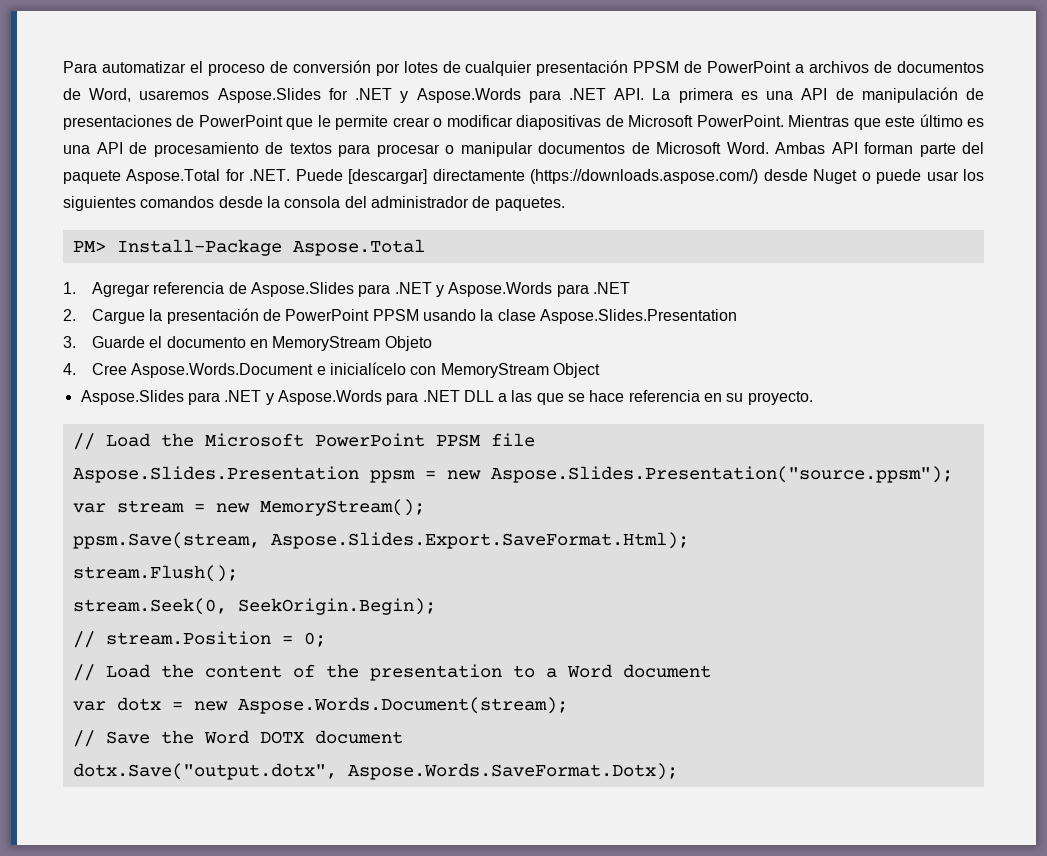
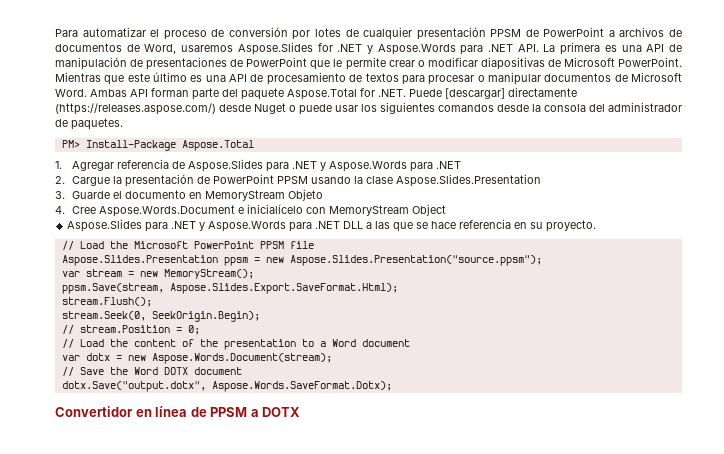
[530,169,759,184] (https://downloads.aspose.com/) -> [55,103,216,115] (https://releases.aspose.com/)
(678, 771) none -> [55,406,301,417] // Convertidor en línea de PPSM a DOTX

